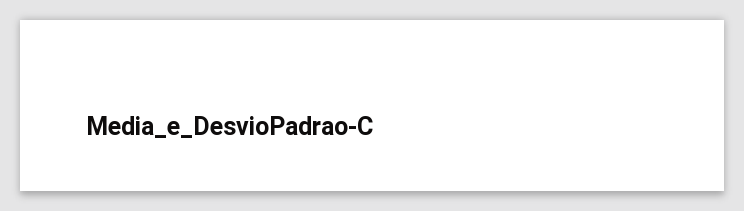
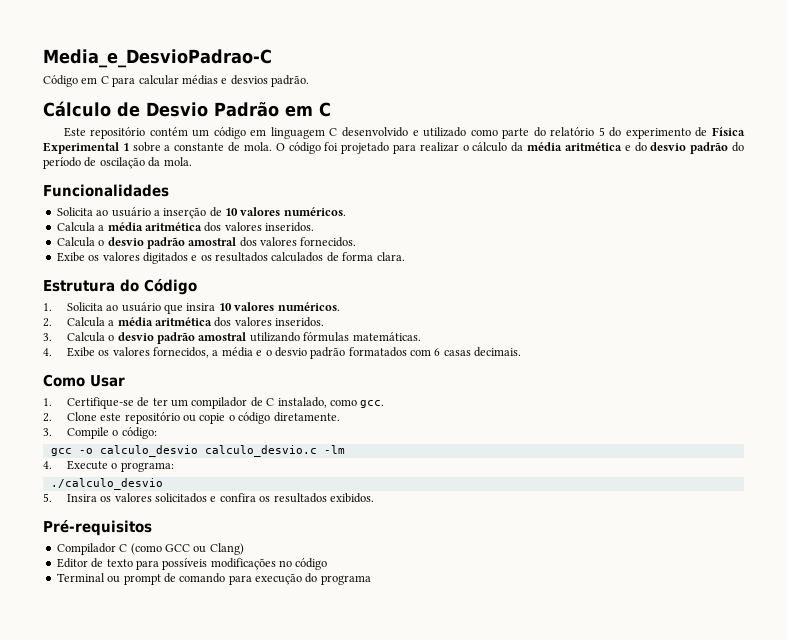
(373, 127) none -> [43,75,309,87] [43,101,331,117] [63,127,745,139] [43,142,745,154] [43,157,192,169] [43,184,169,197] [56,207,346,219] [56,222,314,232] [56,237,357,249] [56,252,405,264] [43,279,197,295] [43,302,340,314] [43,317,325,327] [43,332,421,344] [43,347,522,359] [43,374,125,387] [43,397,385,409] [43,412,340,424] [43,427,157,439] [50,445,345,457] [43,460,174,472] [50,478,163,490] [43,493,374,503] [43,520,152,536] [56,543,244,555] [56,558,328,570] [56,573,371,585] // Código em C para calcular médias e desvios padrão. // Cálculo de Desvio Padrão em C // Este repositório contém um código em linguagem C desenvolvido e utilizado como parte do relatório 5 do experimento de Física Experimental 1 sobre a constante de mola. O código foi projetado para realizar o cálculo da média aritmética e do desvio padrão do período de oscilação da mola. // Funcionalidades // Solicita ao usuário a inserção de 10 valores numéricos. // Calcula a média aritmética dos valores inseridos. // Calcula o desvio padrão amostral dos valores fornecidos. // Exibe os valores digitados e os resultados calculados de forma clara. // Estrutura do Código // 1. Solicita ao usuário que insira 10 valores numéricos. // 2. Calcula a média aritmética dos valores inseridos. // 3. Calcula o desvio padrão amostral utilizando fórmulas matemáticas. // 4. Exibe os valores fornecidos, a média e o desvio padrão formatados com 6 casas decimais. // Como Usar // 1. Certifique-se de ter um compilador de C instalado, como gcc. // 2. Clone este repositório ou copie o código diretamente. // 3. Compile o código: // gcc -o calculo_desvio calculo_desvio.c -lm // 4. Execute o programa: // ./calculo_desvio // 5. Insira os valores solicitados e confira os resultados exibidos. // Pré-requisitos // Compilador C (como GCC ou Clang) // Editor de texto para possíveis modificações no código // Terminal ou prompt de comando para execução do programa

